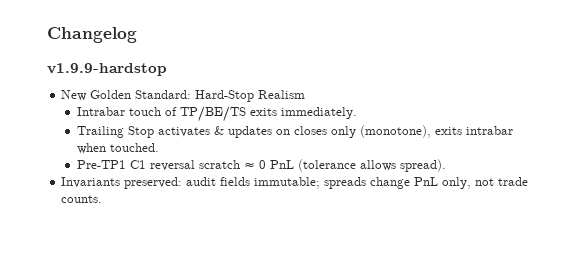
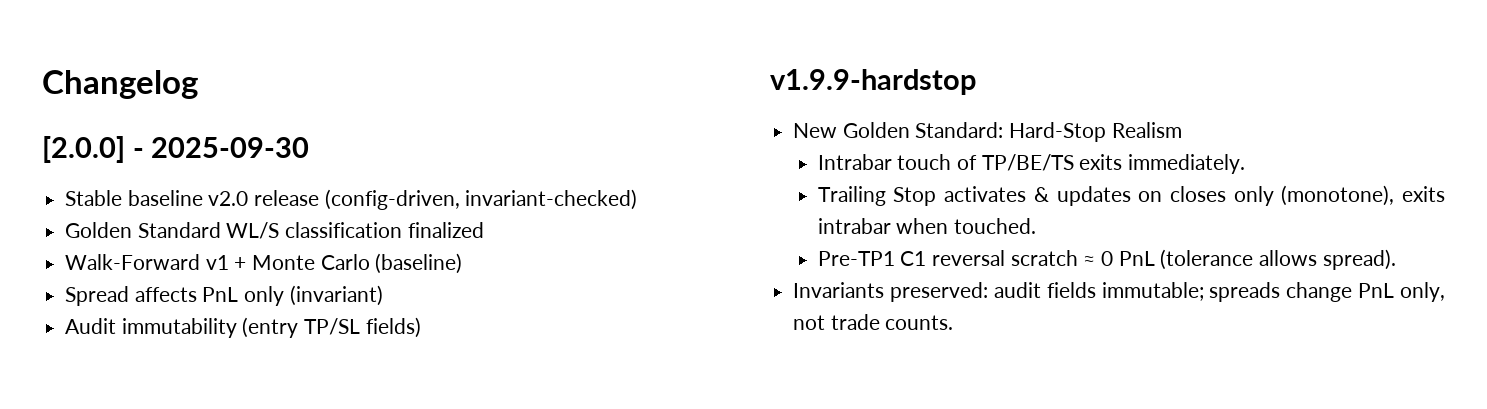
(137, 35) none -> [42,136,310,163] [65,189,638,210] [65,222,484,239] [65,253,463,274] [65,285,383,306] [65,317,421,338] // [2.0.0] - 2025-09-30 // Stable baseline v2.0 release (config-driven, invariant-checked) // Golden Standard WL/S classification finalized // Walk-Forward v1 + Monte Carlo (baseline) // Spread affects PnL only (invariant) // Audit immutability (entry TP/SL fields)

